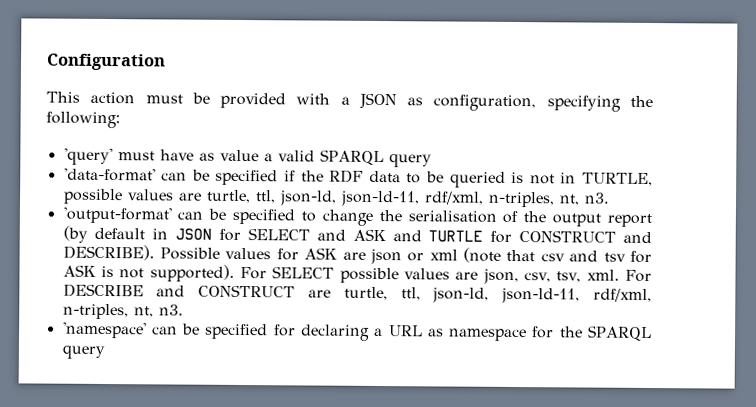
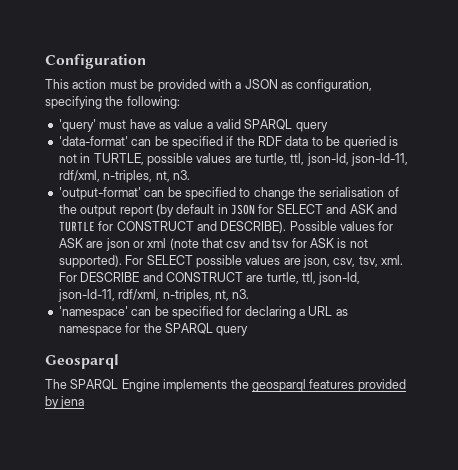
(105, 352) none -> [45,354,119,369] [45,379,406,392] [45,396,85,409] // Geosparql // The SPARQL Engine implements the geosparql features provided by jena

